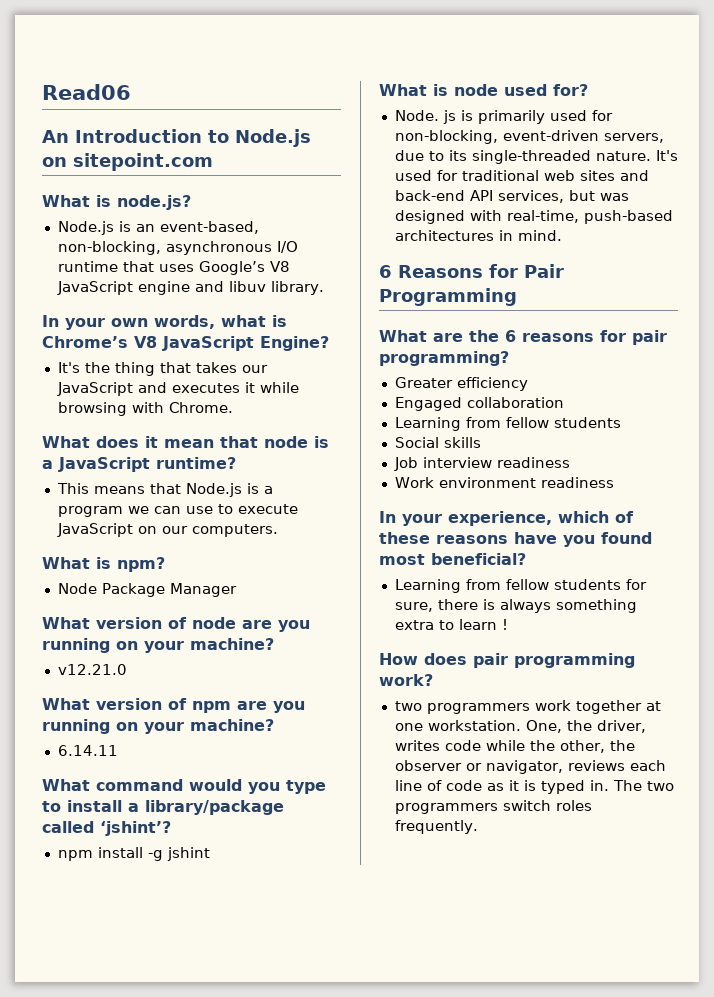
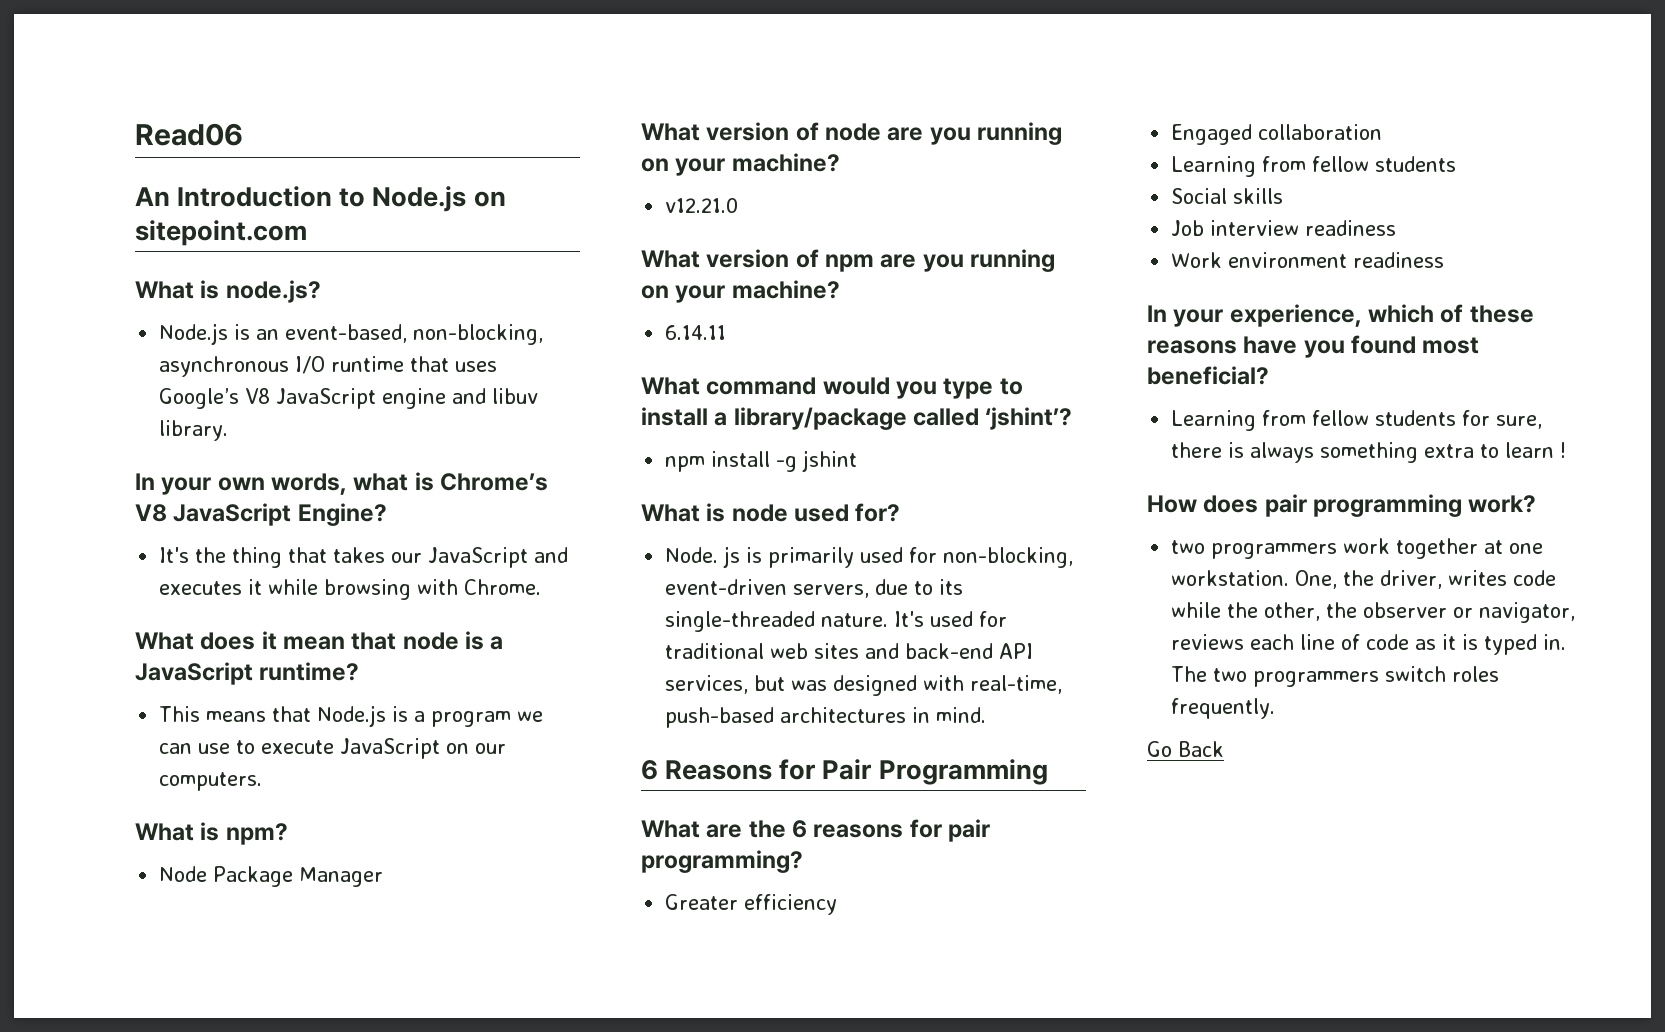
(478, 827) none -> [1147,741,1224,757] // Go Back

